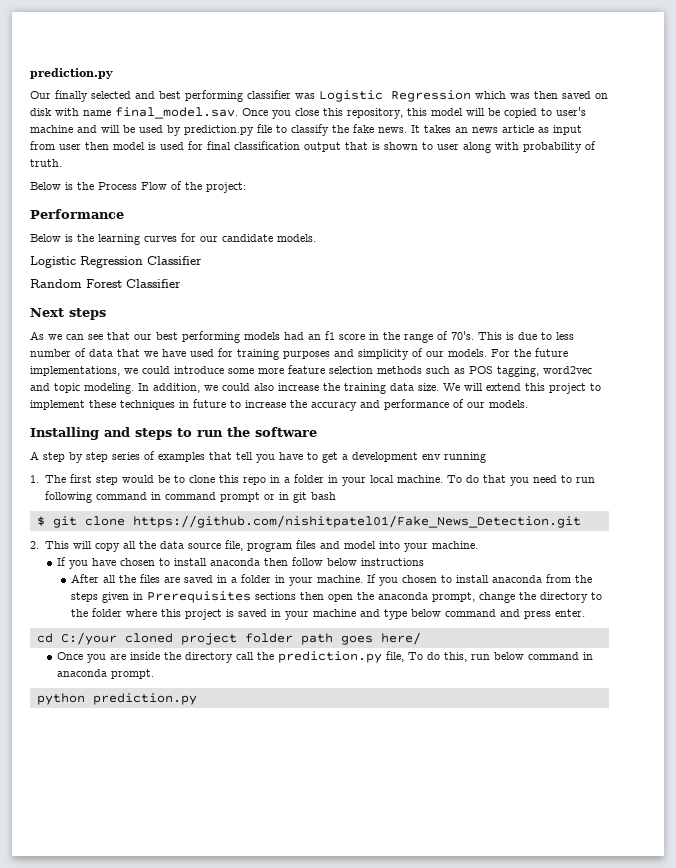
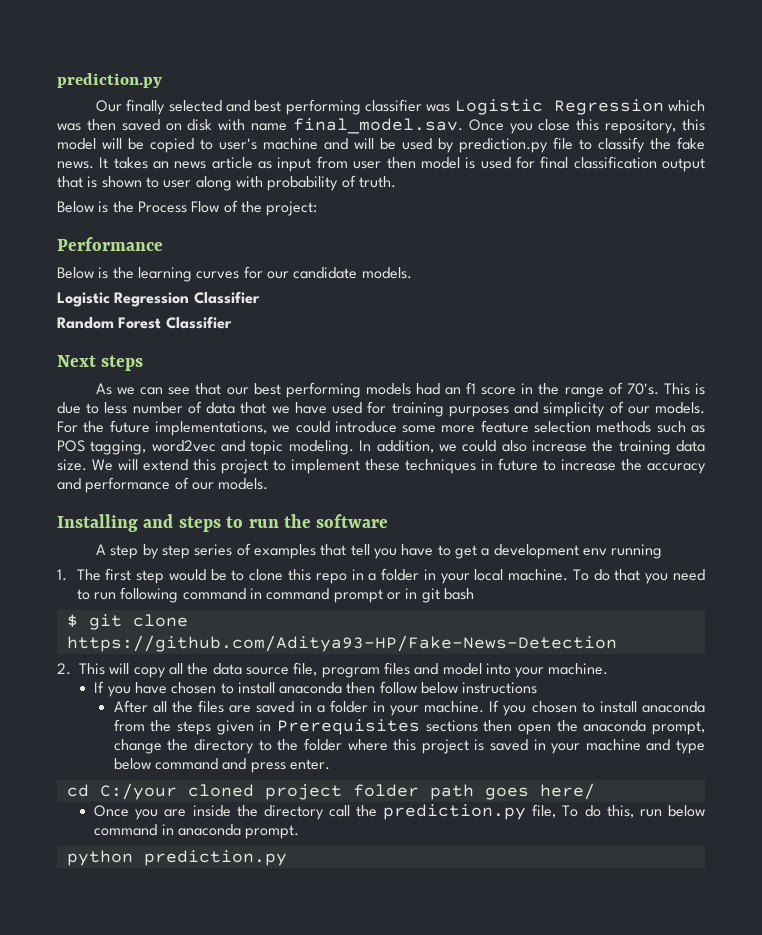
[132,515,581,528] https://github.com/nishitpatel01/Fake_News_Detection.git -> [66,635,617,652] https://github.com/Aditya93-HP/Fake-News-Detection

